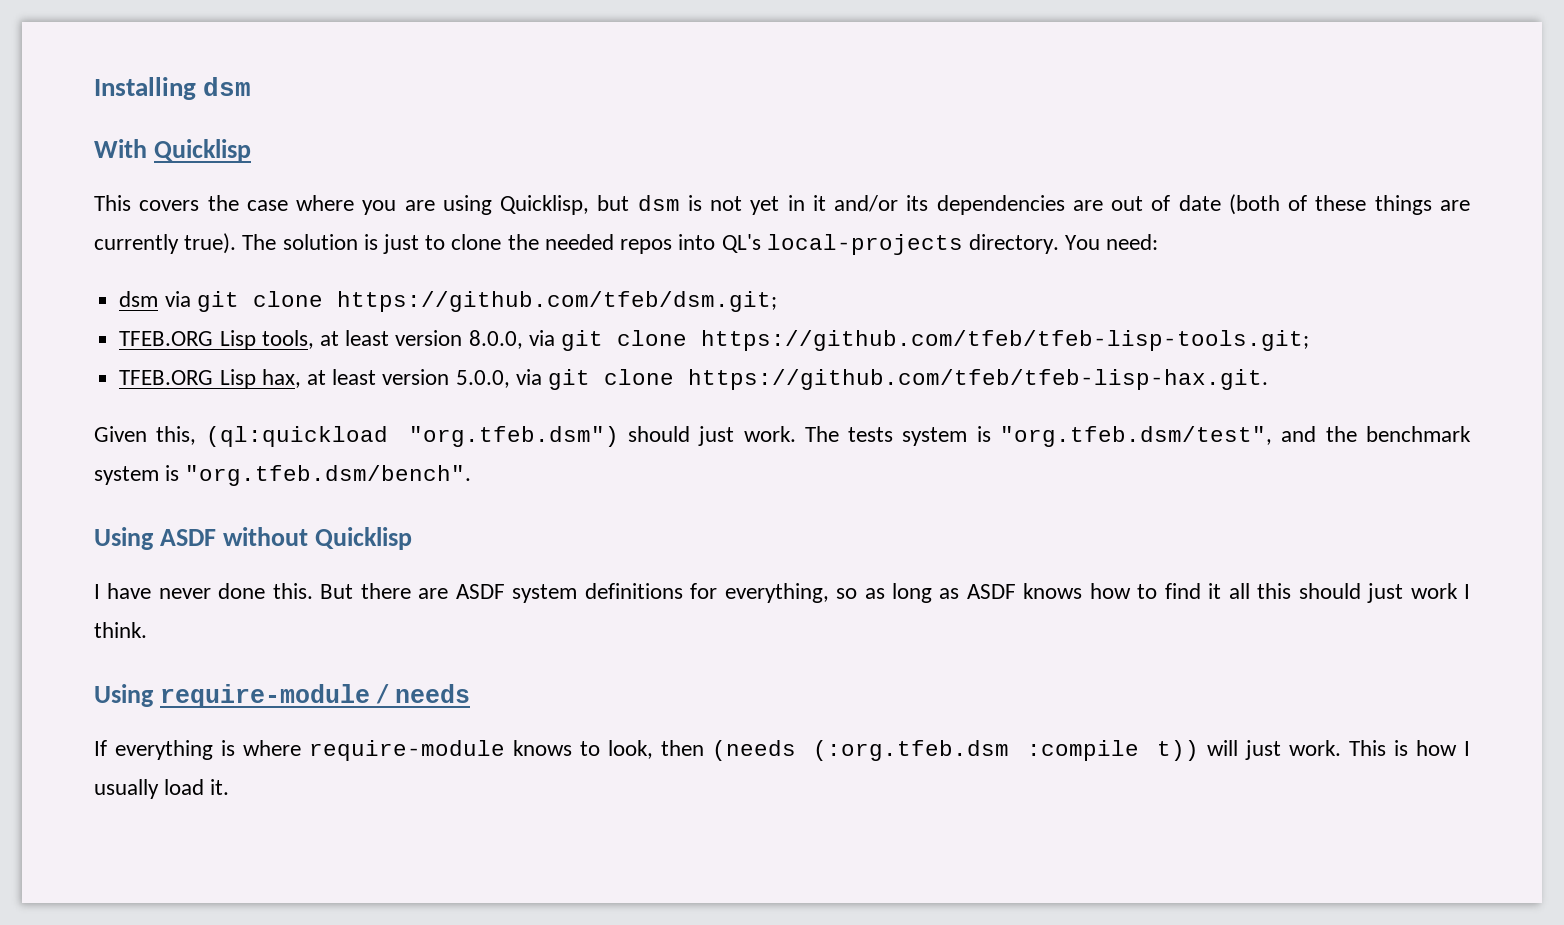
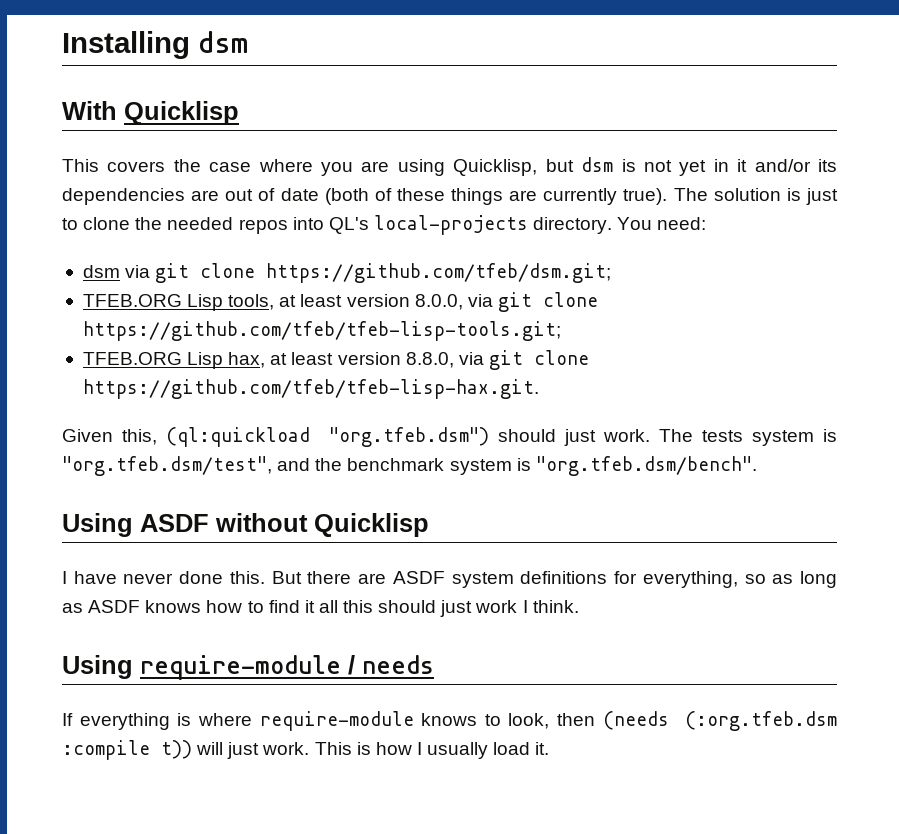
[455,370,510,388] 5.0.0, -> [405,352,454,368] 8.8.0,

